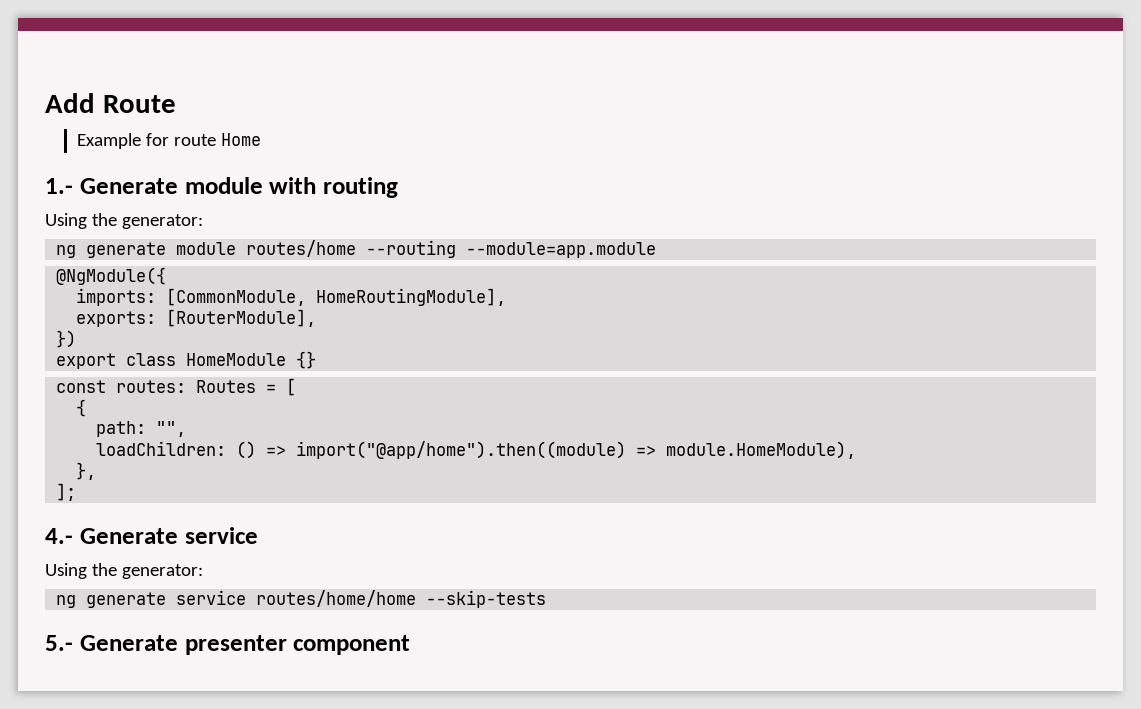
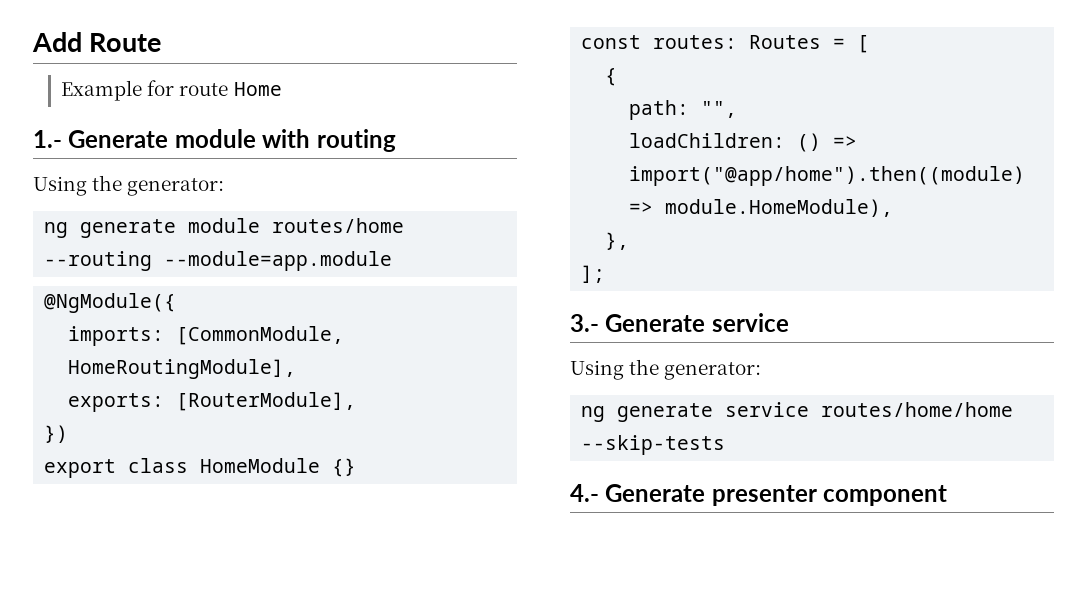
[45,528,73,544] 4.- -> [570,314,599,332] 3.-
[45,635,73,651] 5.- -> [570,484,599,502] 4.-

